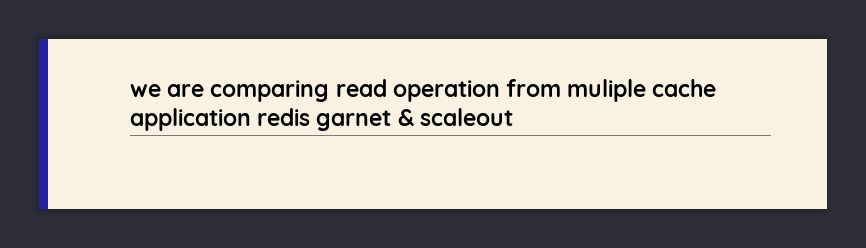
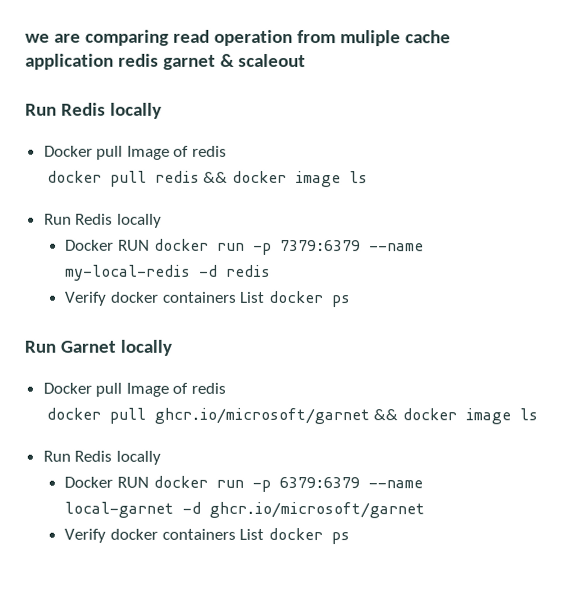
(513, 117) none -> [25,102,162,119] [43,145,228,160] [46,170,368,188] [43,213,162,228] [65,238,424,255] [65,264,272,281] [64,290,351,308] [24,339,172,356] [42,382,227,397] [45,407,538,425] [42,450,161,465] [64,475,423,492] [64,501,426,519] [64,527,350,545] // Run Redis locally // Docker pull Image of redis // docker pull redis && docker image ls // Run Redis locally // Docker RUN docker run -p 7379:6379 --name my-local-redis -d redis // Verify docker containers List docker ps // Run Garnet locally // Docker pull Image of redis // docker pull ghcr.io/microsoft/garnet && docker image ls // Run Redis locally // Docker RUN docker run -p 6379:6379 --name local-garnet -d ghcr.io/microsoft/garnet // Verify docker containers List docker ps

